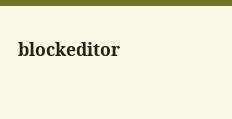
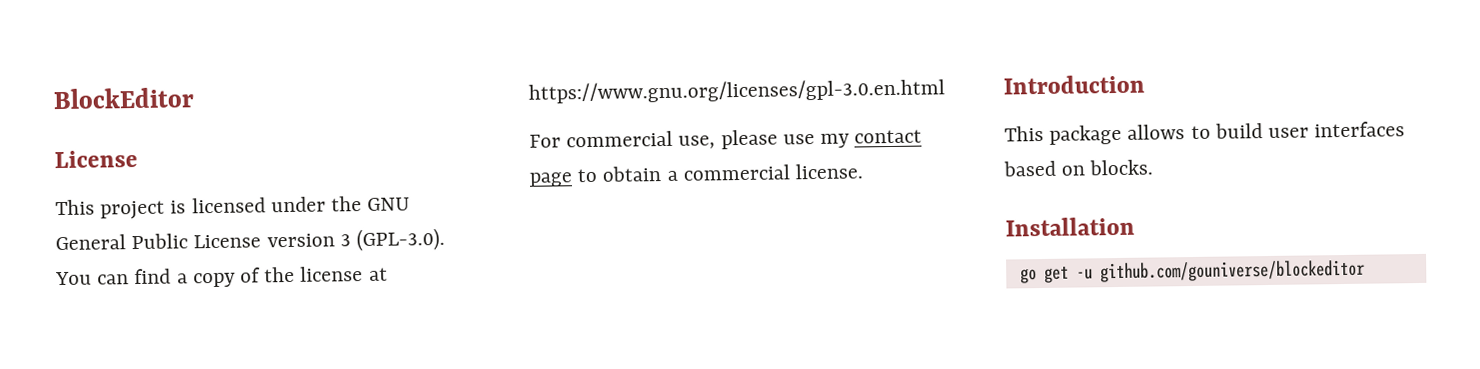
[18,42,120,56] blockeditor -> [53,87,194,110] [54,149,138,169] [55,196,411,220] [55,227,446,252] [55,266,388,288] [528,78,945,104] [529,129,923,150] [529,163,864,187] [1003,74,1145,95] [1004,121,1406,145] [1003,159,1154,177] [1005,216,1135,237] [1019,259,1365,284] BlockEditor // License // This project is licensed under the GNU General Public License version 3 (GPL-3.0). You can find a copy of the license at https://www.gnu.org/licenses/gpl-3.0.en.html // For commercial use, please use my contact page to obtain a commercial license. // Introduction // This package allows to build user interfaces based on blocks. // Installation // go get -u github.com/gouniverse/blockeditor

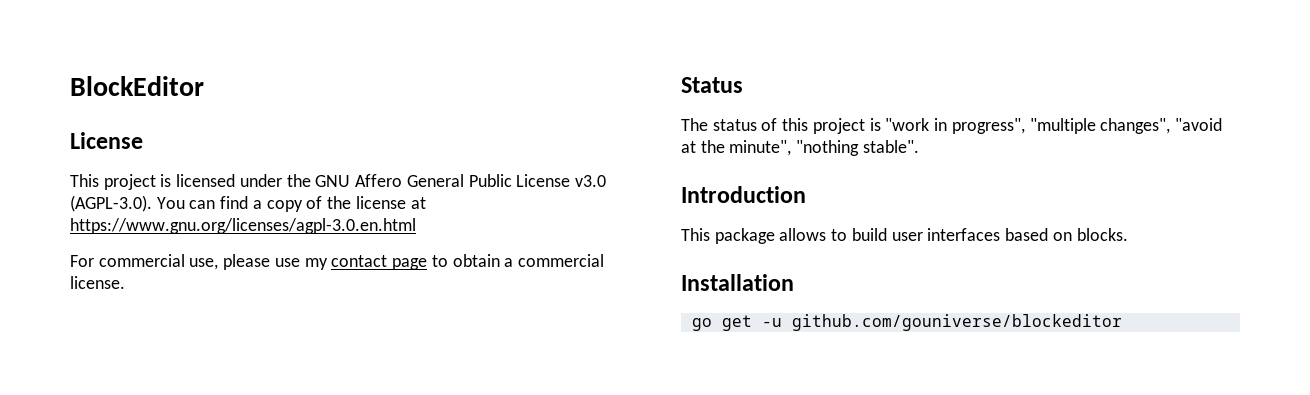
(411, 204) none -> [355,174,403,187] Affero
[266,227,446,252] version 3 (GPL-3.0). -> [574,175,606,187] [70,195,152,212] v3.0 (AGPL-3.0).
[528,78,945,104] https://www.gnu.org/licenses/gpl-3.0.en.html -> [70,218,416,234] https://www.gnu.org/licenses/agpl-3.0.en.html
(864, 171) none -> [681,77,743,93] [681,118,1222,134] [681,140,919,156] // Status // The status of this project is "work in progress", "multiple changes", "avoid at the minute", "nothing stable".

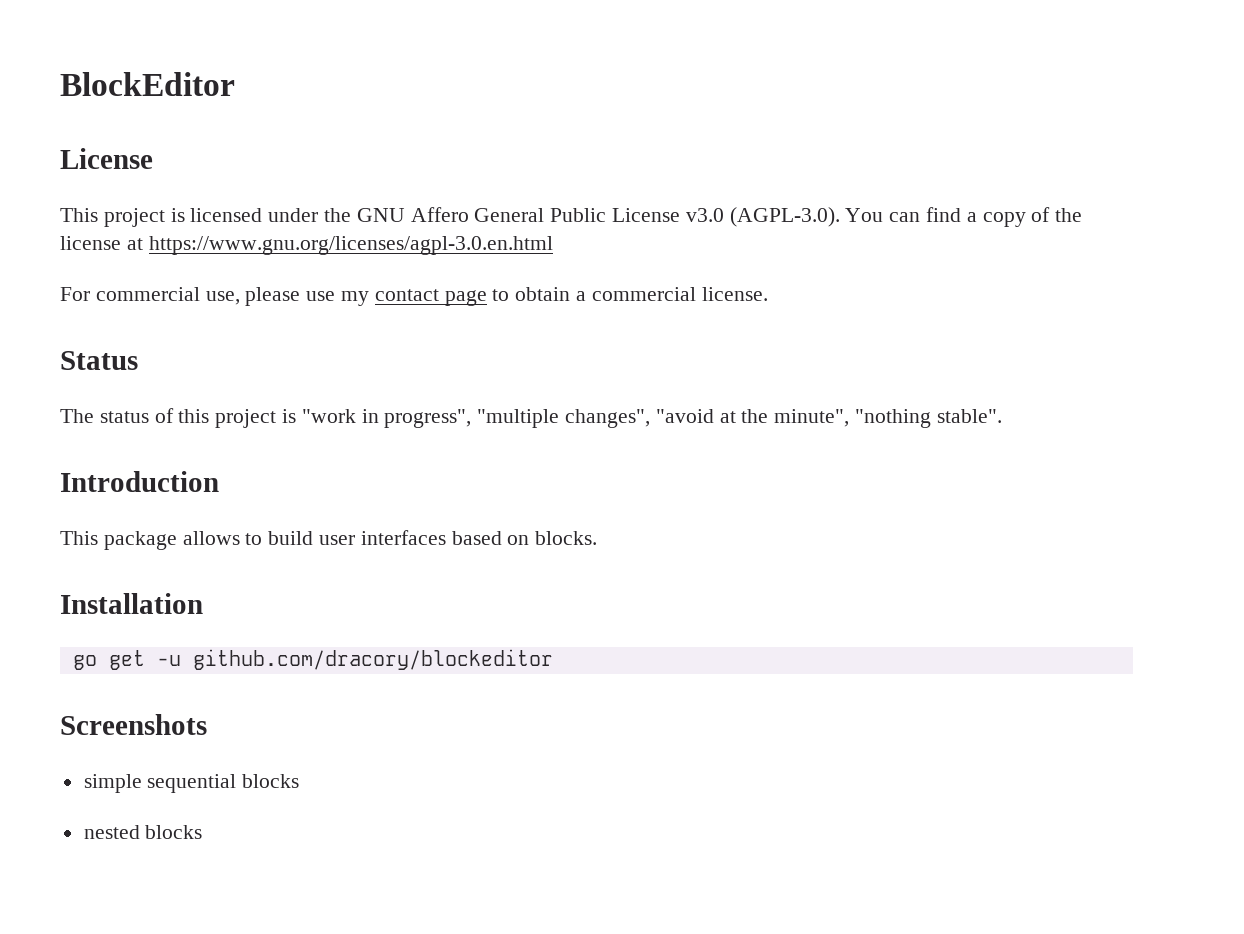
[791,314,1122,331] github.com/gouniverse/blockeditor -> [192,649,553,670] [60,714,207,735] [83,774,300,793] [83,825,203,839] github.com/dracory/blockeditor // Screenshots // simple sequential blocks // nested blocks

